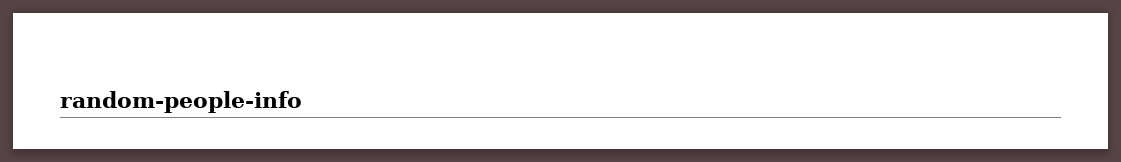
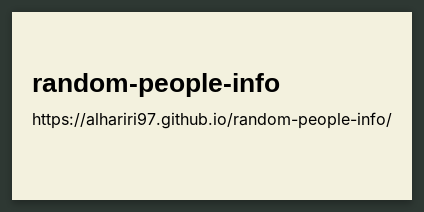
(302, 102) none -> [32,112,392,129] // https://alhariri97.github.io/random-people-info/

